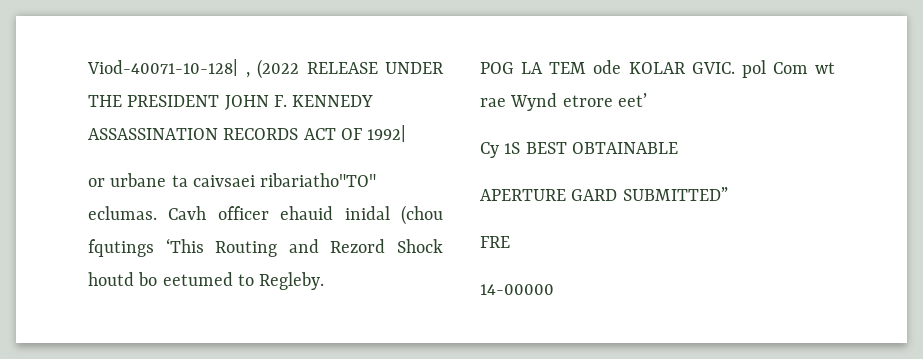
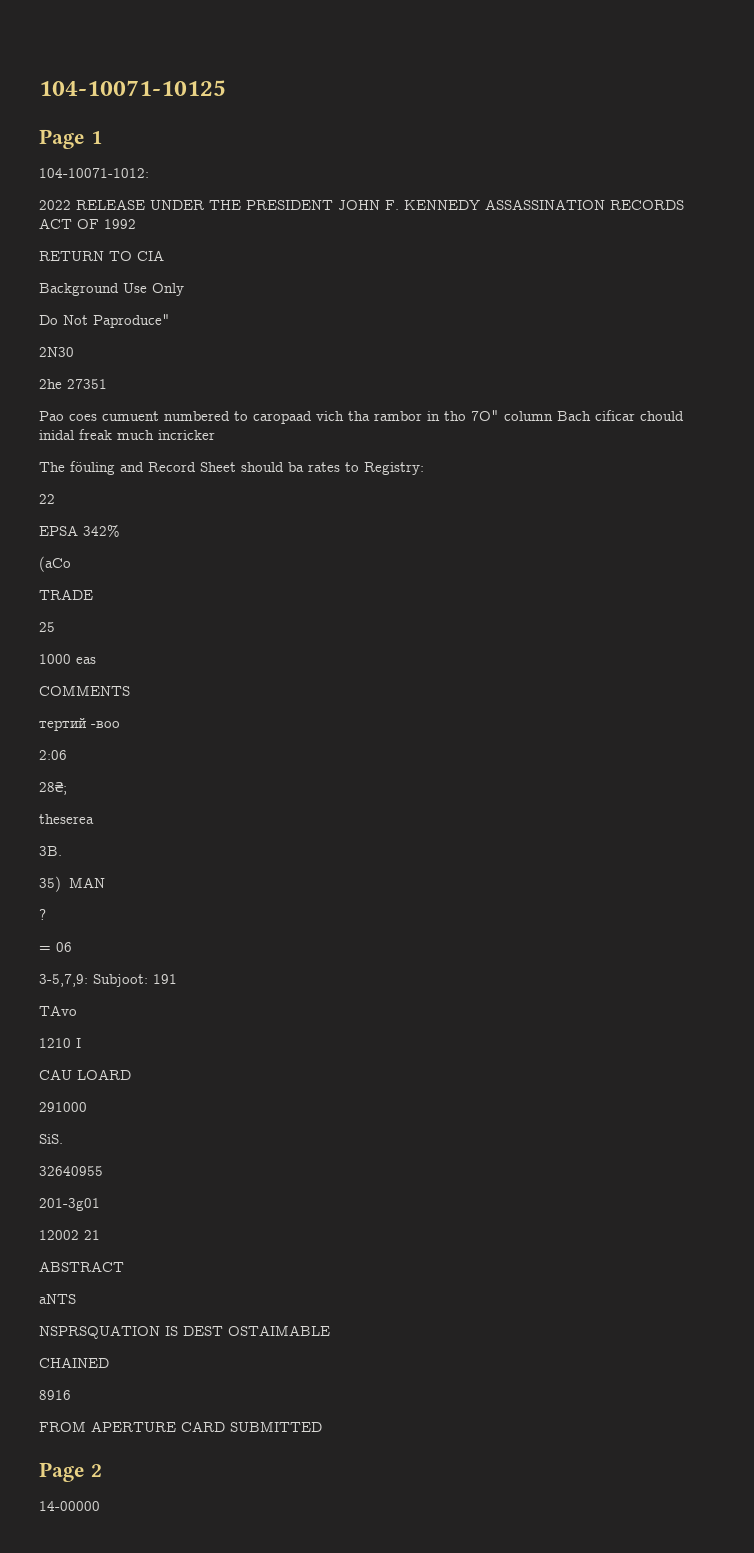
[87,59,299,79] Viod-40071-10-128| , (2022 -> [39,80,226,96] [39,129,102,149] [39,168,149,178] [39,200,71,210] 104-10071-10125 // Page 1 // 104-10071-1012: // 2022
[367,125,407,142] [88,173,377,187] [88,205,443,225] [88,238,443,257] [88,272,325,290] [480,60,835,78] [480,93,647,111] [480,142,678,158] [480,187,728,201] [480,236,510,248] 1992| // or urbane ta caivsaei ribariatho"TO" eclumas. Cavh officer ehauid inidal (chou fqutings ‘This Routing and Rezord Shock houtd bo eetumed to Regleby. // POG LA TEM ode KOLAR GVIC. pol Com wt rae Wynd etrore eet’ // Cy 1S BEST OBTAINABLE // APERTURE GARD SUBMITTED” // FRE -> [104,219,136,229] [39,250,164,261] [39,283,184,296] [39,314,170,328] [39,347,74,357] [39,379,107,389] [39,410,684,424] [39,429,215,440] [39,461,424,475] [39,494,55,504] [39,524,120,537] [39,556,71,572] [39,589,93,600] [39,622,55,632] [39,654,96,664] [39,685,130,696] [39,718,120,731] [39,750,67,760] [39,782,67,795] [39,814,94,824] [39,846,62,856] [39,876,105,892] [39,909,46,920] [39,942,72,952] [39,974,177,987] [39,1005,77,1016] [39,1038,81,1048] [39,1069,131,1080] [39,1102,87,1112] [39,1134,63,1144] [39,1166,103,1176] [39,1198,100,1211] [39,1230,100,1240] [39,1261,124,1272] [39,1294,76,1304] [39,1325,330,1339] [39,1357,109,1368] [39,1390,71,1400] [39,1421,322,1432] [39,1462,102,1482] 1992 // RETURN TO CIA // Background Use Only // Do Not Paproduce" // 2N30 // 2he 27351 // Pao coes cumuent numbered to caropaad vich tha rambor in tho 7O" column Bach cificar chould inidal freak much incricker // The föuling and Record Sheet should ba rates to Registry: // 22 // EPSA 342% // (aCo // TRADE // 25 // 1000 eas // COMMENTS // тертий -воо // 2:06 // 28₴; // theserea // 3B. // 35) MAN // ? // = 06 // 3-5,7,9: Subjoot: 191 // TAvo // 1210 I // CAU LOARD // 291000 // SiS. // 32640955 // 201-3g01 // 12002 21 // ABSTRACT // aNTS // NSPRSQUATION IS DEST OSTAIMABLE // CHAINED // 8916 // FROM APERTURE CARD SUBMITTED // Page 2

